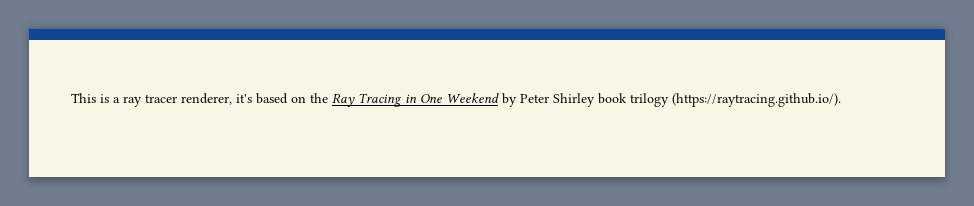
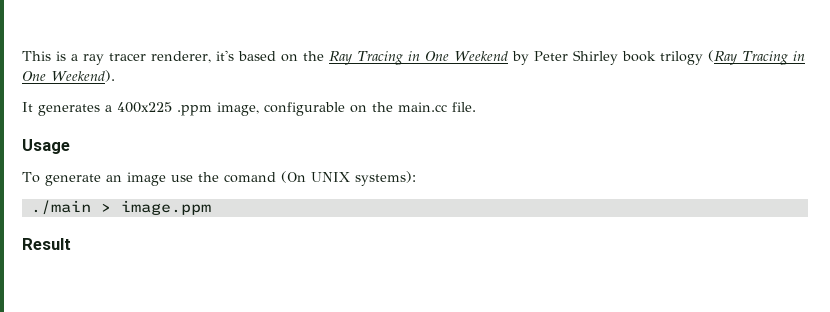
[672,93,841,107] (https://raytracing.github.io/). -> [707,50,805,65] [22,70,115,82] [22,102,476,116] [22,139,70,154] [22,171,416,186] [30,200,211,215] [22,238,71,250] (Ray Tracing in One Weekend). // It generates a 400x225 .ppm image, configurable on the main.cc file. // Usage // To generate an image use the comand (On UNIX systems): // ./main > image.ppm // Result

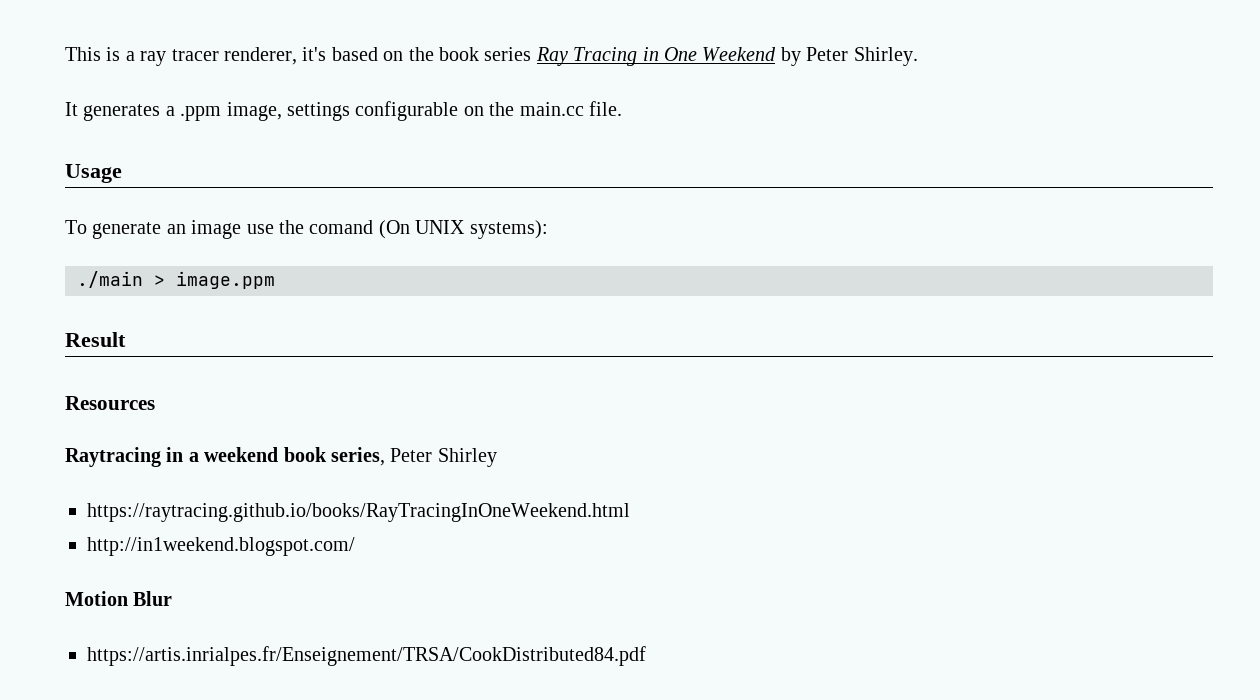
(324, 56) none -> [438,47,532,61] book series
[572,50,805,65] [22,70,115,82] Shirley book trilogy (Ray Tracing in One Weekend). -> [853,47,918,66] Shirley.
[117,102,172,113] 400x225 -> (175, 111) none
(259, 109) none -> [287,102,350,121] settings
(71, 244) none -> [65,396,155,410] [65,447,497,467] [87,503,630,522] [87,537,355,556] [65,591,173,606] [87,646,646,666] // Resources // Raytracing in a weekend book series, Peter Shirley // https://raytracing.github.io/books/RayTracingInOneWeekend.html // http://in1weekend.blogspot.com/ // Motion Blur // https://artis.inrialpes.fr/Enseignement/TRSA/CookDistributed84.pdf

